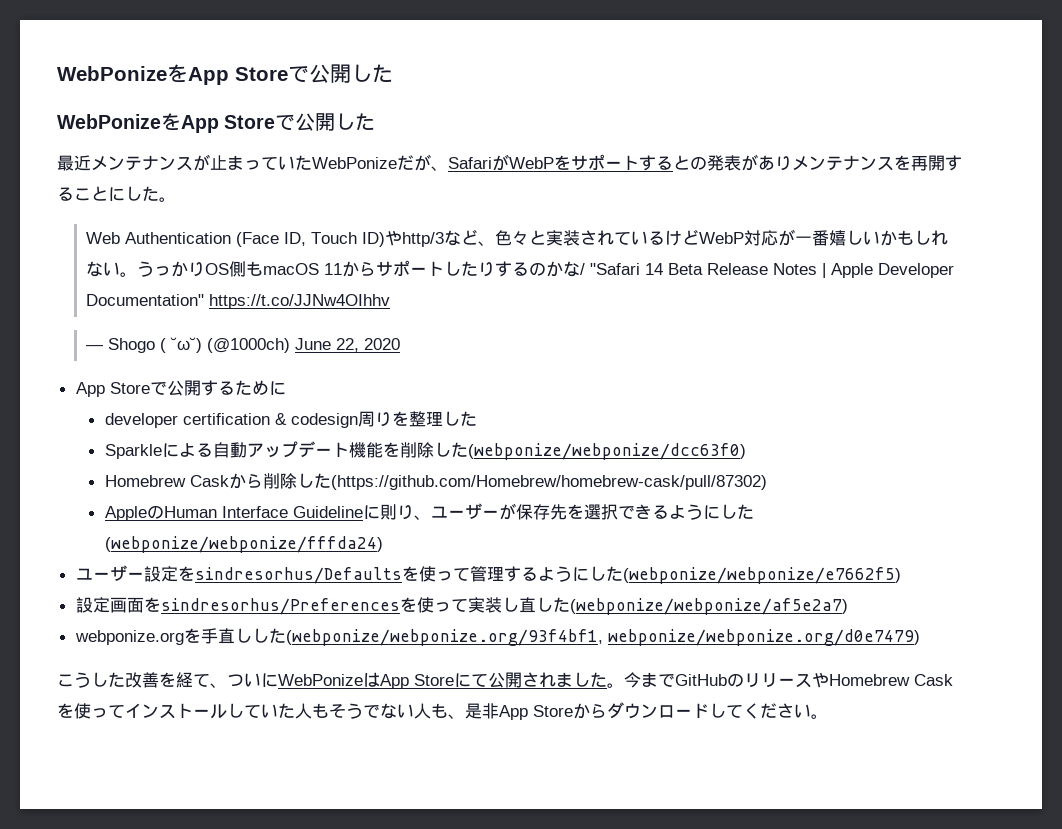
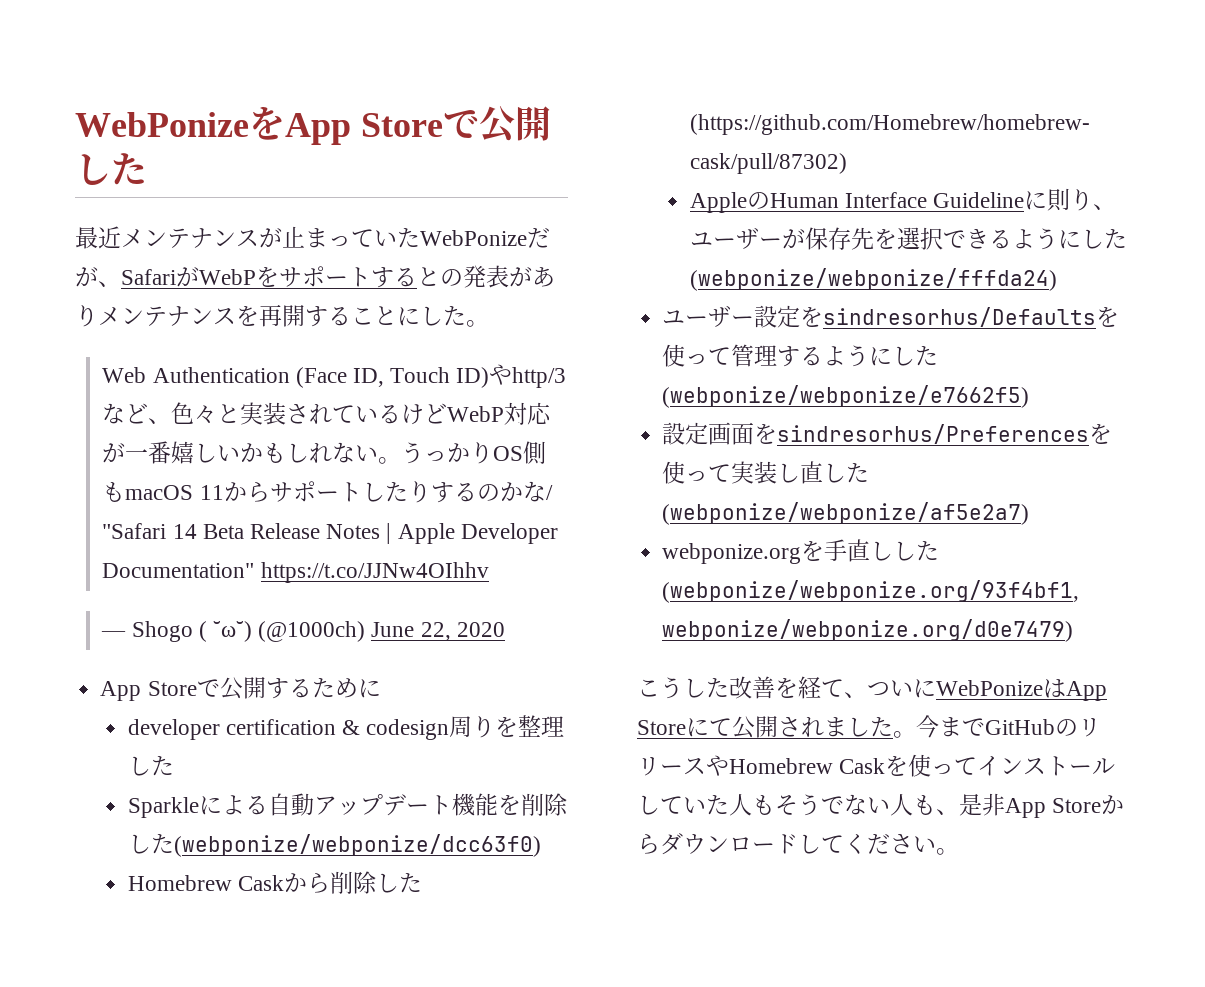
[57,64,393,85] [57,113,376,133] WebPonizeをApp Storeで公開した // WebPonizeをApp Storeで公開した -> [75,106,551,145] [75,153,147,185] WebPonizeをApp Storeで公開した

